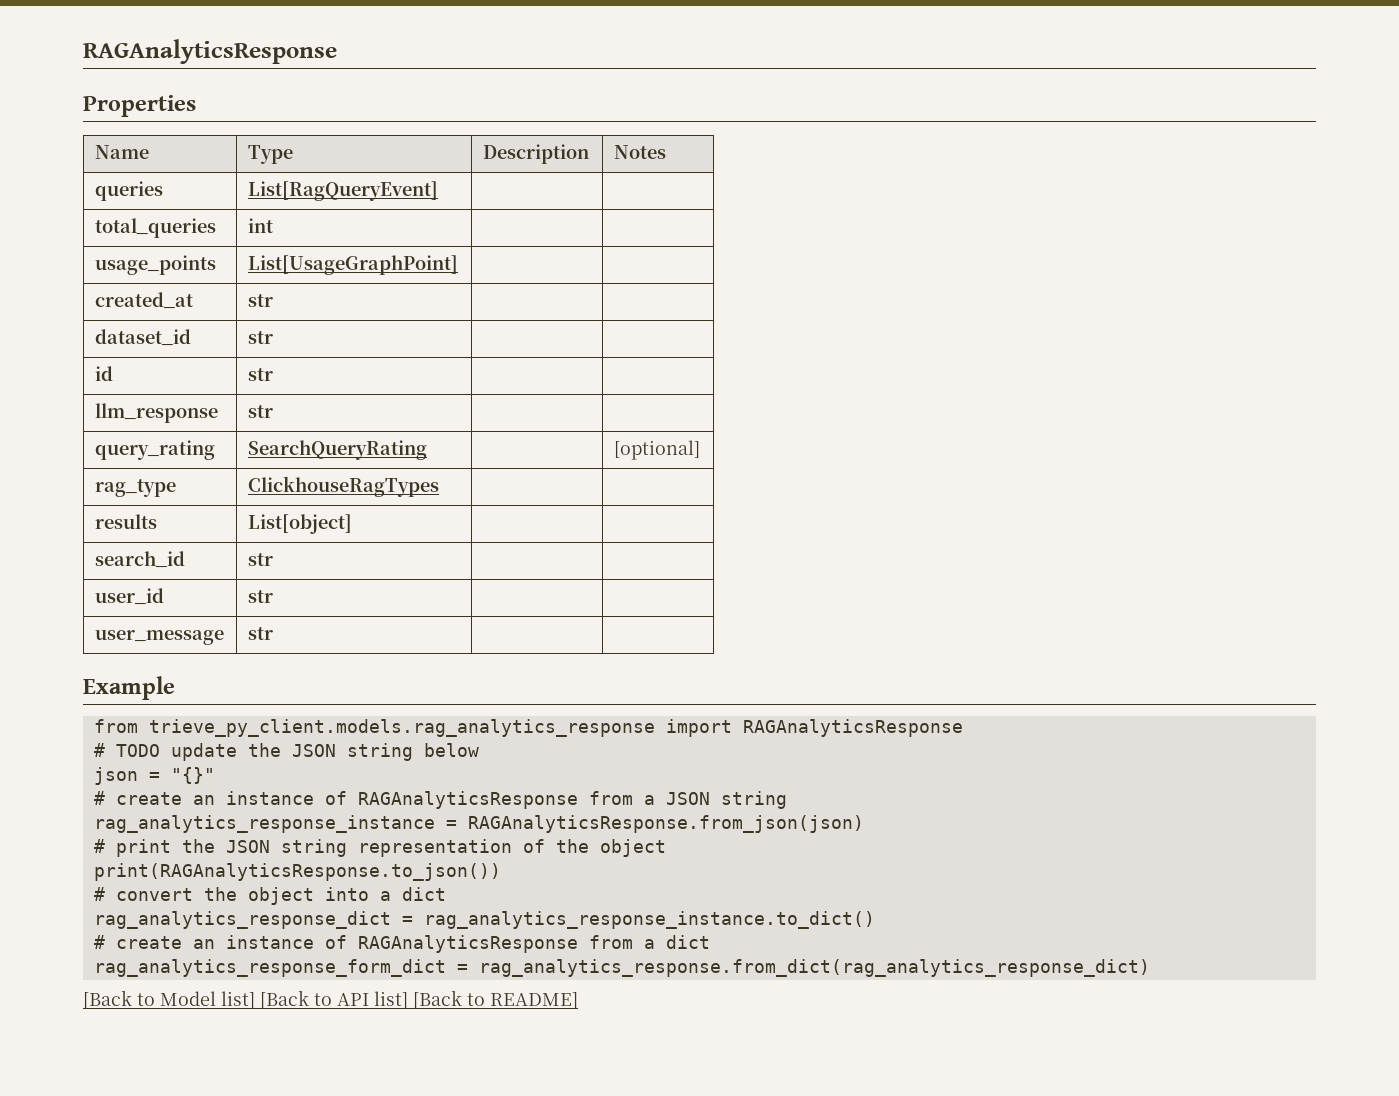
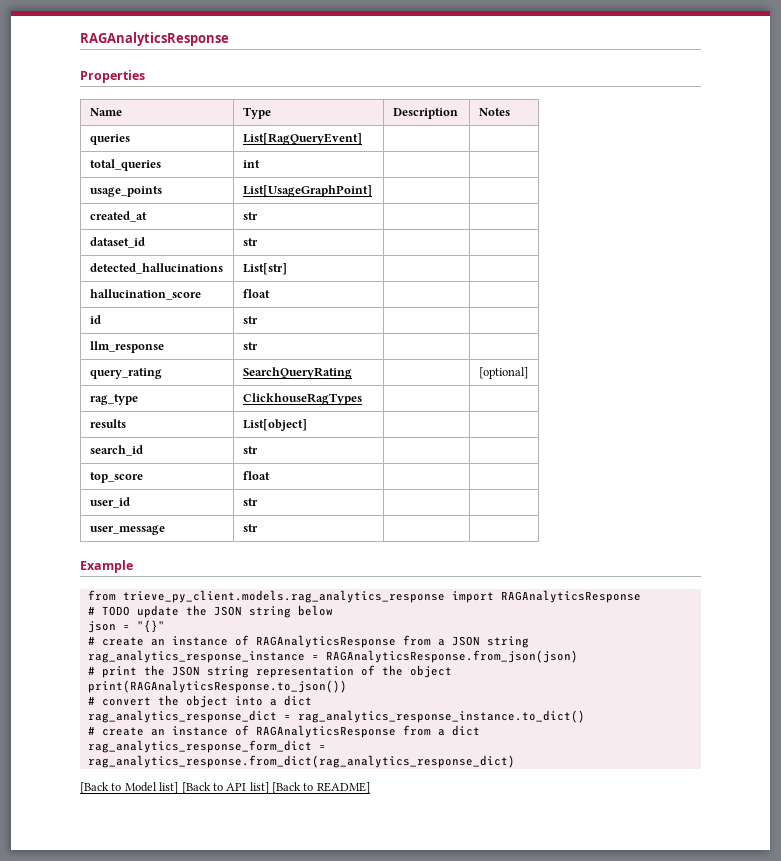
(273, 337) none -> [89,263,223,274] [242,263,287,275] [89,289,201,300] [242,289,270,298] // detected_hallucinations | List[str] | | // hallucination_score | float | |
(273, 559) none -> [89,472,143,483] [242,471,270,480] // top_score | float | |

